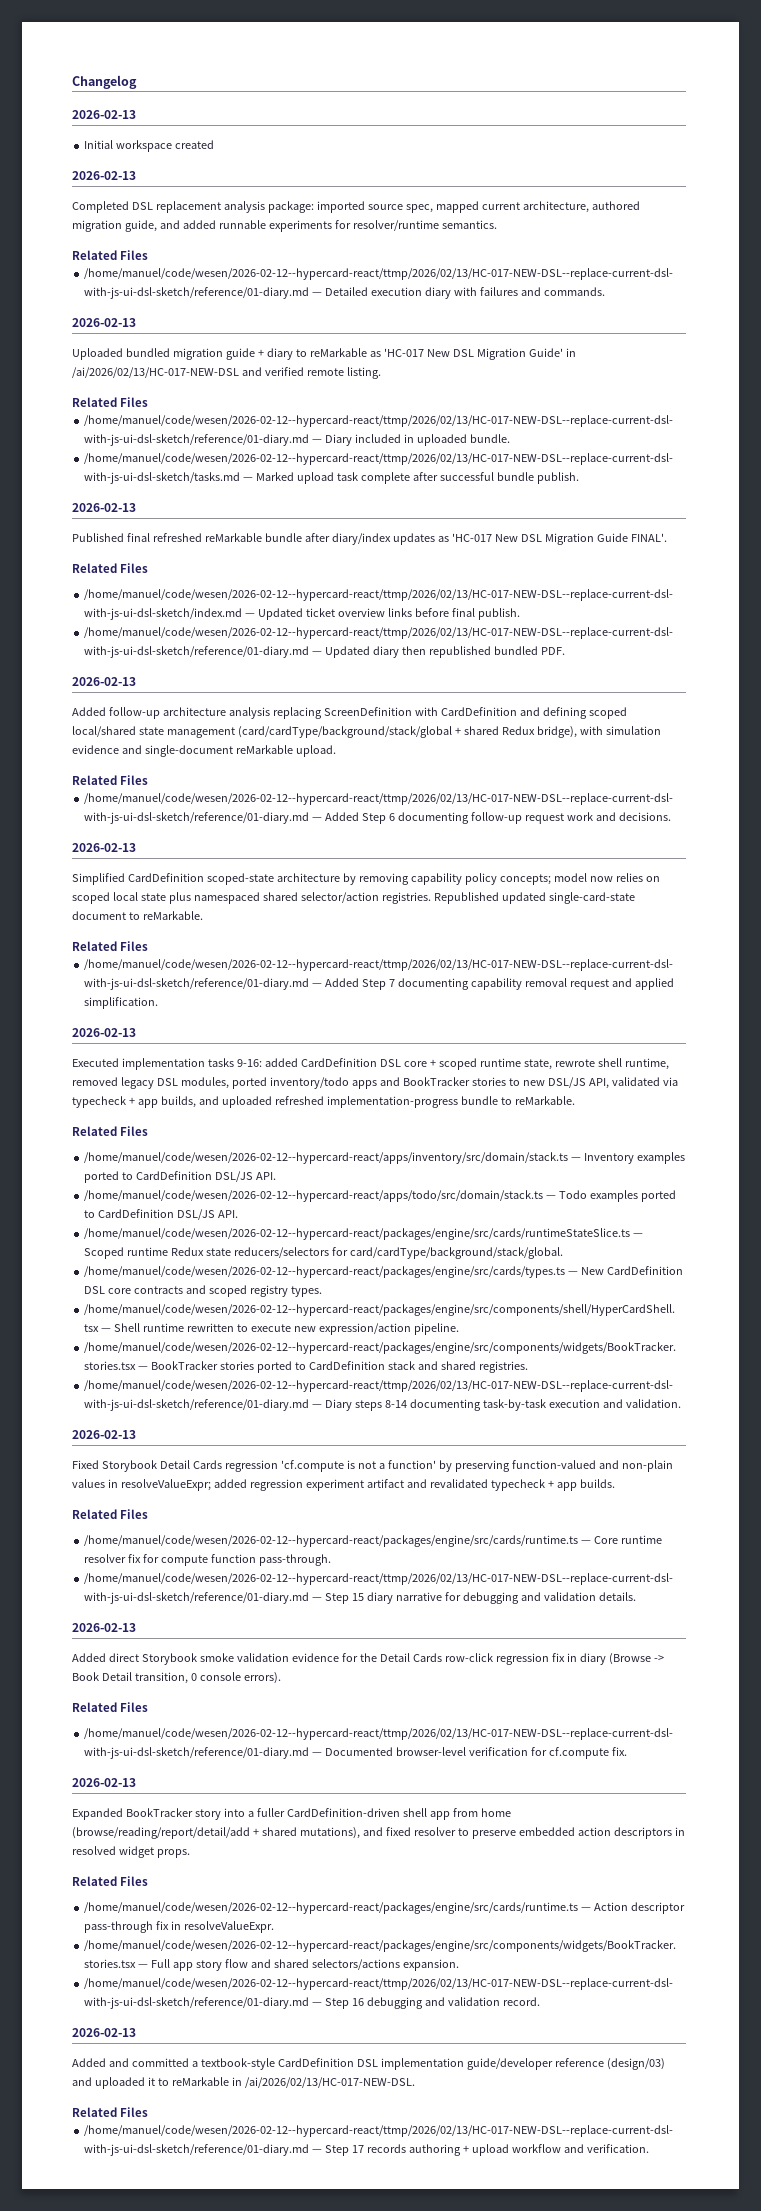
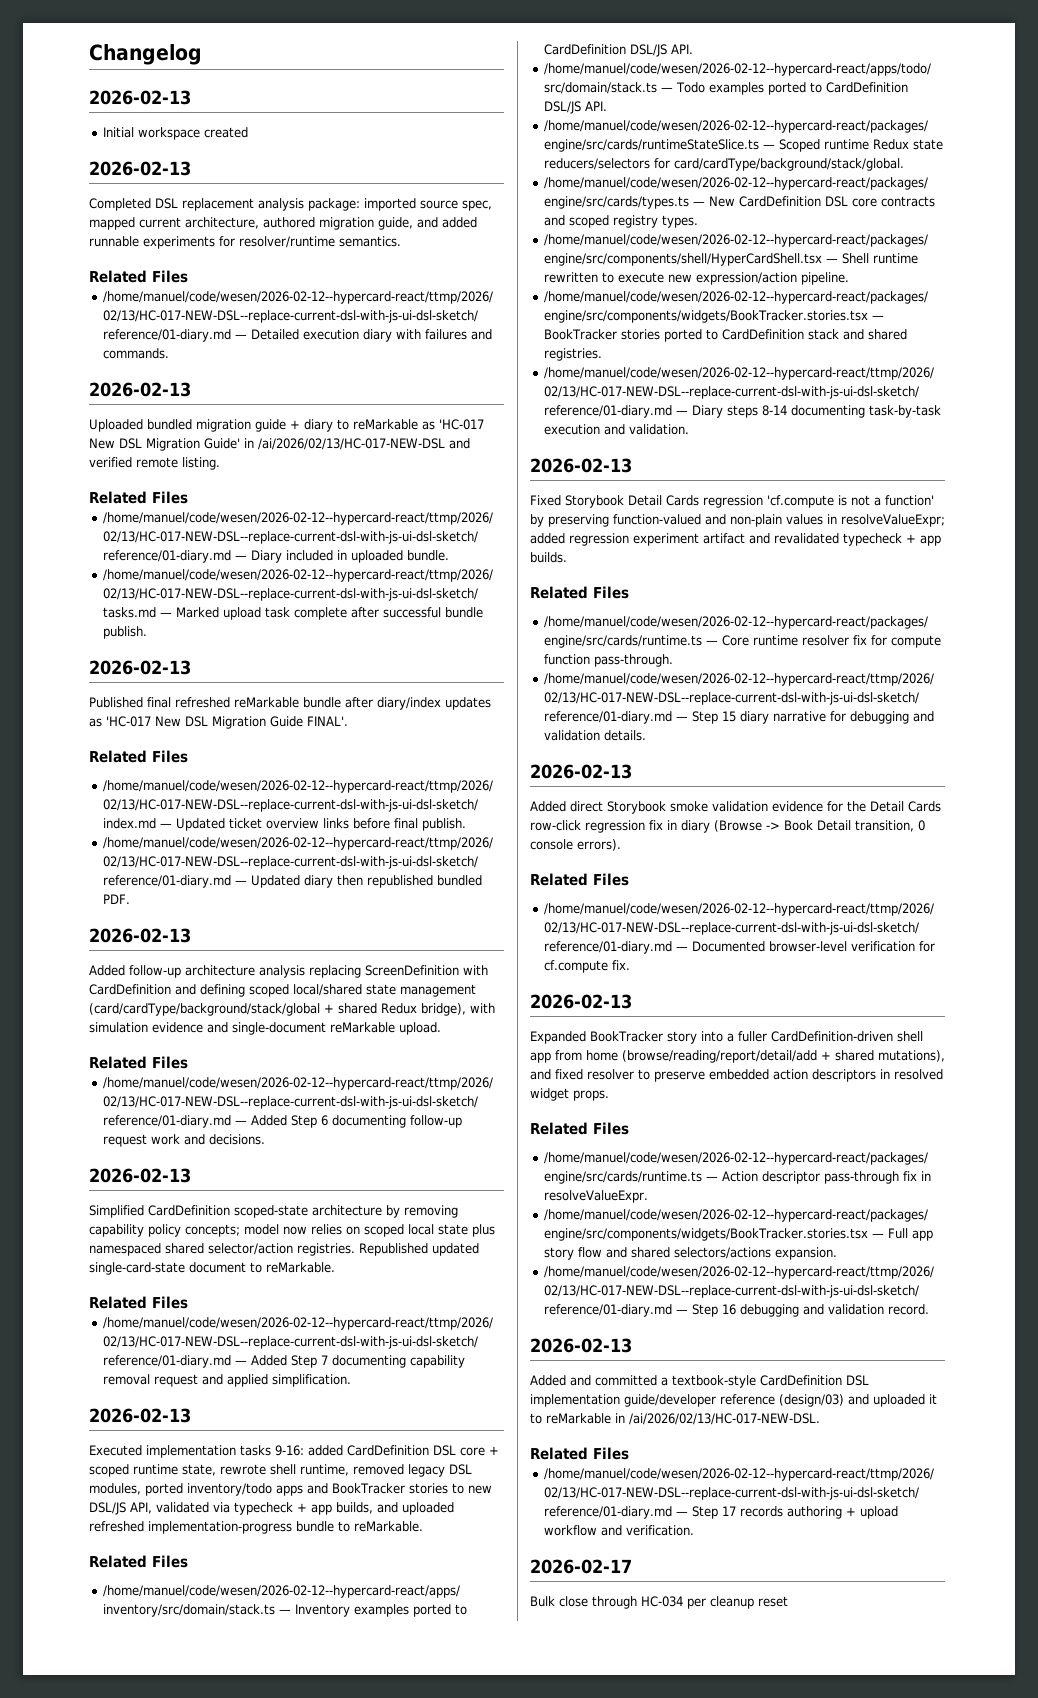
(649, 2148) none -> [530,1559,632,1574] [530,1596,788,1609] // 2026-02-17 // Bulk close through HC-034 per cleanup reset

